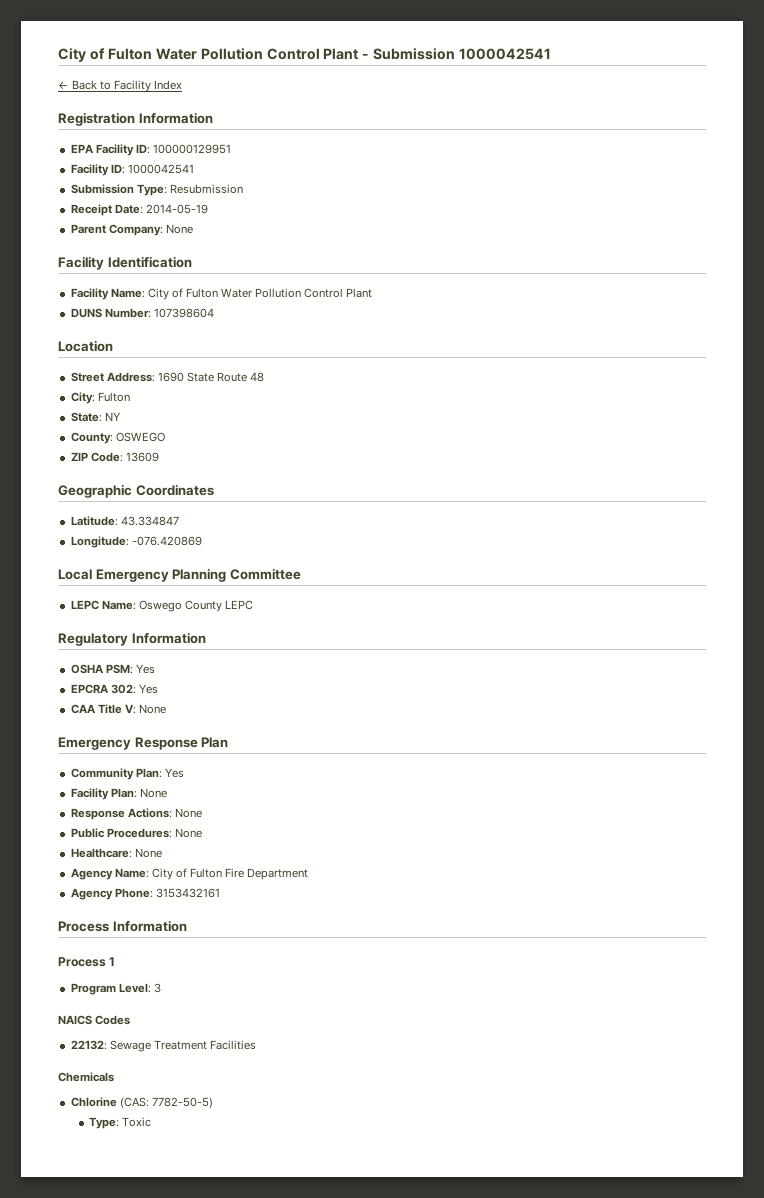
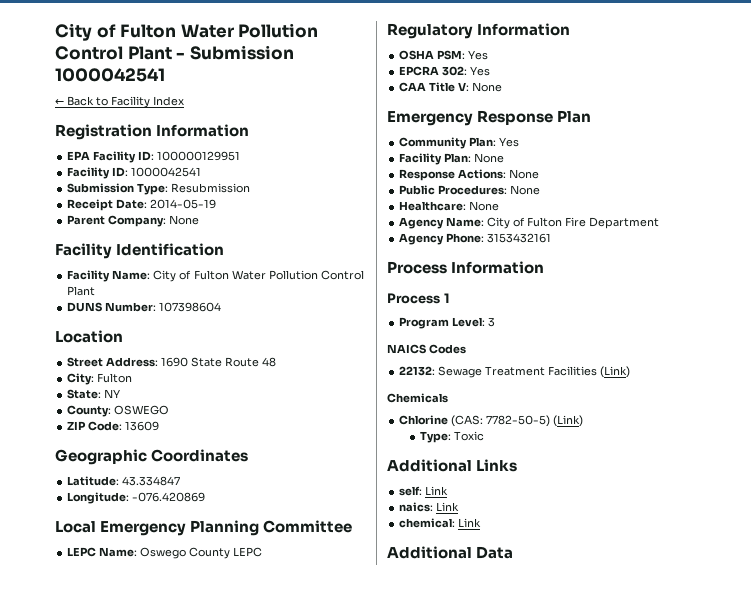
(256, 1045) none -> [600,366,631,378] (Link)
(213, 1103) none -> [553,415,584,427] (Link)
(152, 1122) none -> [387,459,518,472] [399,486,449,496] [399,502,460,512] [399,518,482,528] [387,546,514,559] // Additional Links // self: Link // naics: Link // chemical: Link // Additional Data

